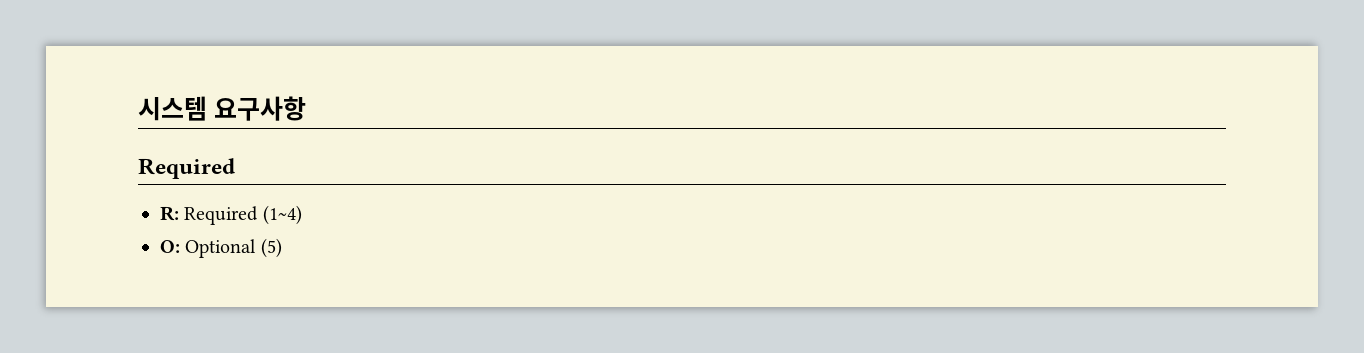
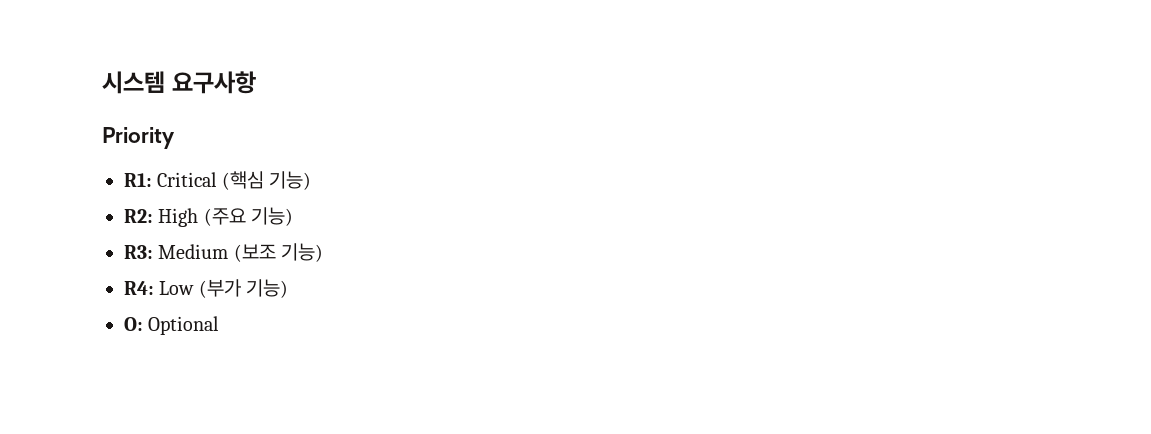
[138,158,235,179] [160,205,302,225] Required // R: Required (1~4) -> [102,127,175,149] [124,171,312,190] [124,207,294,227] [124,243,324,262] [124,279,289,298] Priority // R1: Critical (핵심 기능) // R2: High (주요 기능) // R3: Medium (보조 기능) // R4: Low (부가 기능)
[260,238,282,258] (5) -> (220, 325) none

